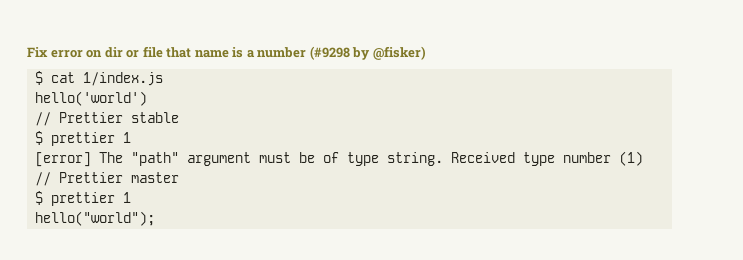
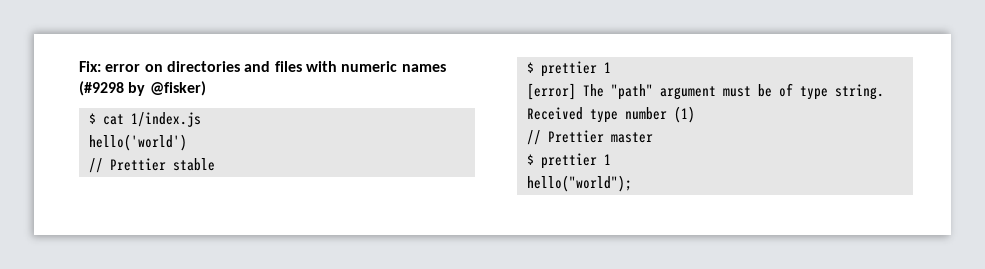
[27,47,48,57] Fix -> [79,61,101,72] Fix:
[104,46,307,58] dir or file that name is a number -> [166,61,446,72] directories and files with numeric names

